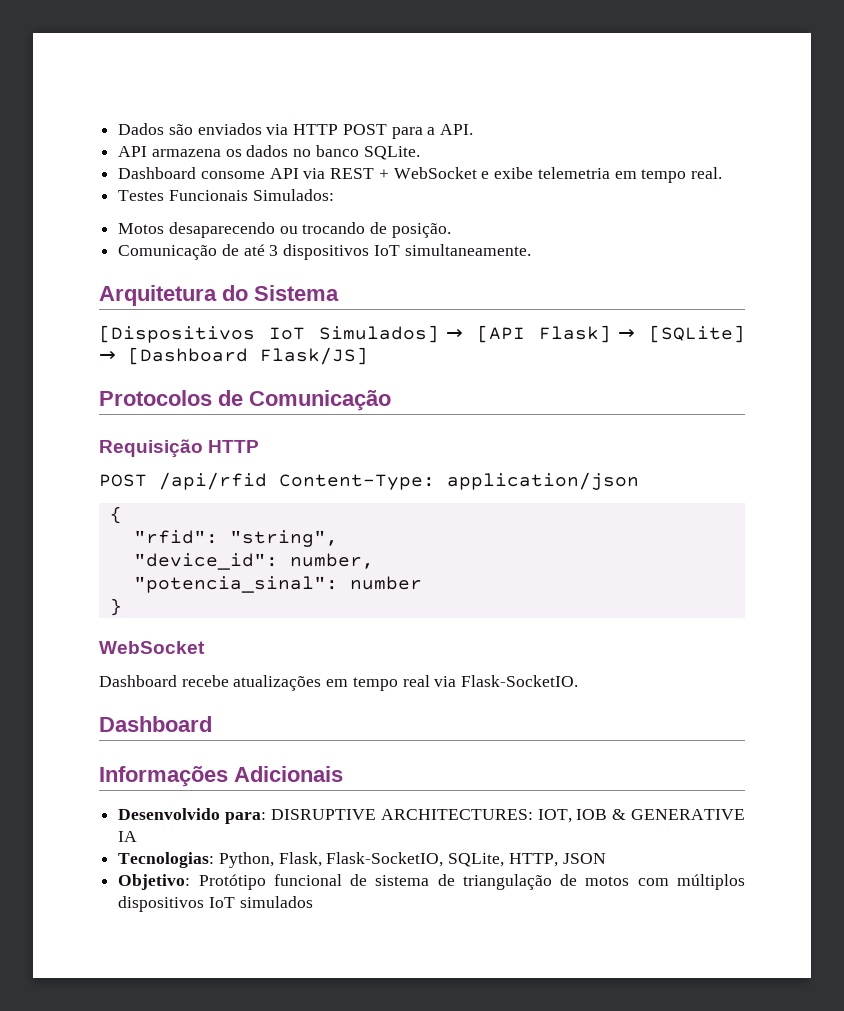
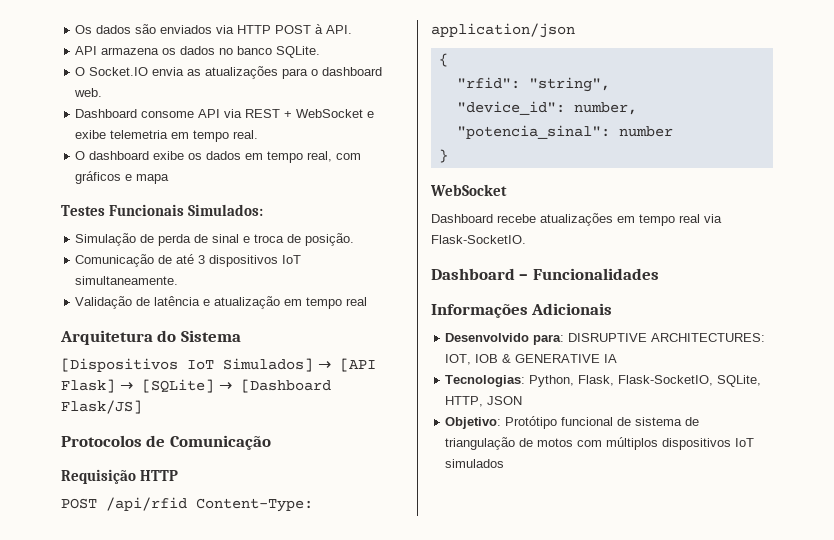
[118,123,165,135] Dados -> [75,25,132,34] Os dados
[391,127,436,139] para a -> [315,24,324,34] à
(420, 153) none -> [75,66,383,79] [74,88,103,97] // O Socket.IO envia as atualizações para o dashboard web.
[118,189,334,201] [118,222,366,238] Testes Funcionais Simulados: // Motos desaparecendo ou trocando -> [75,151,362,163] [75,171,170,184] [61,204,264,216] [75,233,285,246] O dashboard exibe os dados em tempo real, com gráficos e mapa // Testes Funcionais Simulados: // Simulação de perda de sinal e troca
(531, 250) none -> [75,296,368,309] // Validação de latência e atualização em tempo real
(212, 724) none -> [519,268,659,280] – Funcionalidades

